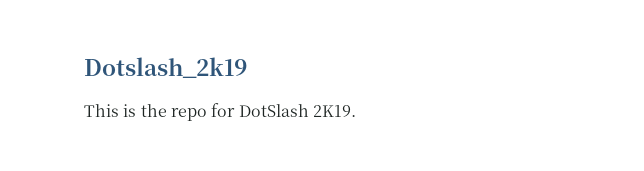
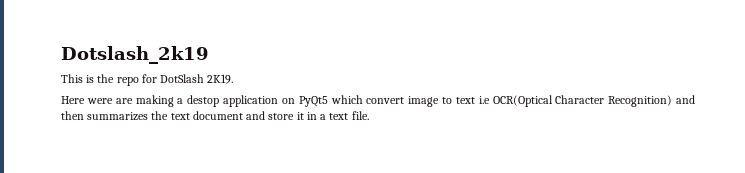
(356, 111) none -> [61,95,695,107] [61,111,369,121] // Here were are making a destop application on PyQt5 which convert image to text i.e OCR(Optical Character Recognition) and then summarizes the text document and store it in a text file.

